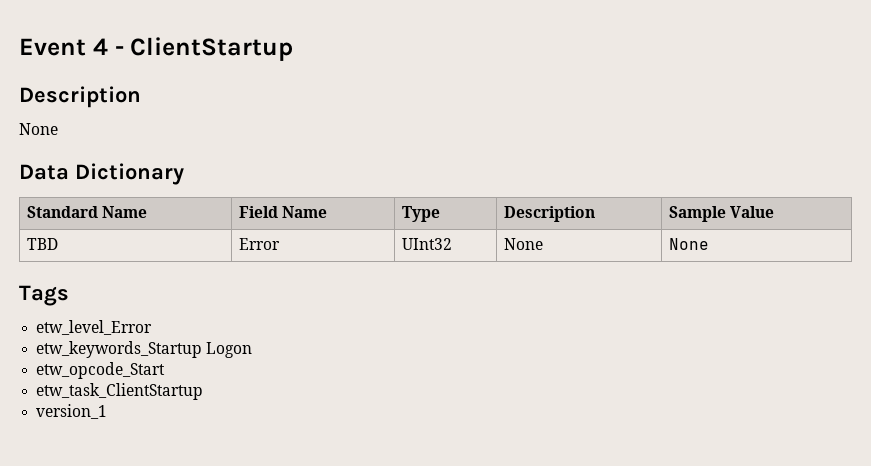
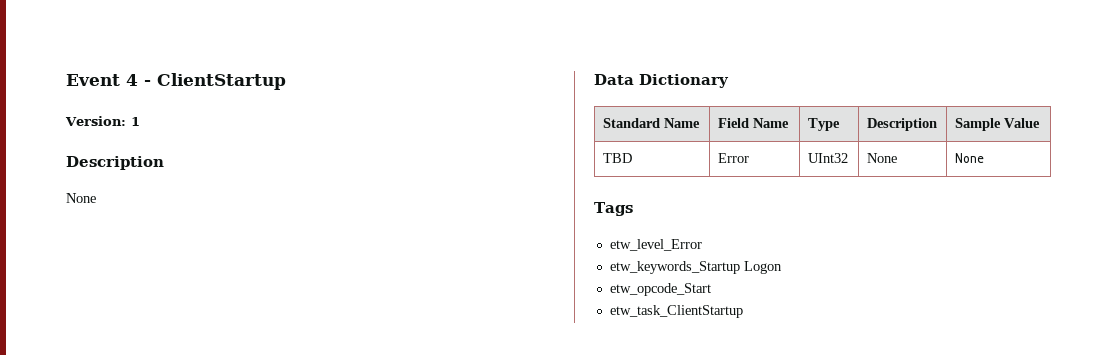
(294, 49) none -> [65,116,140,126] // Version: 1
[36,404,108,419] // version_1 -> (743, 311) none

